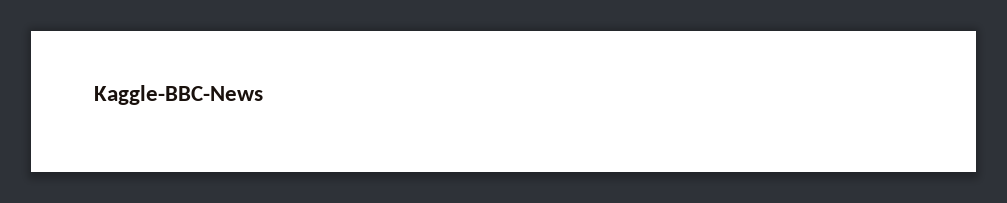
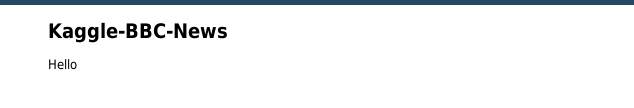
(263, 95) none -> [48,59,77,70] // Hello

